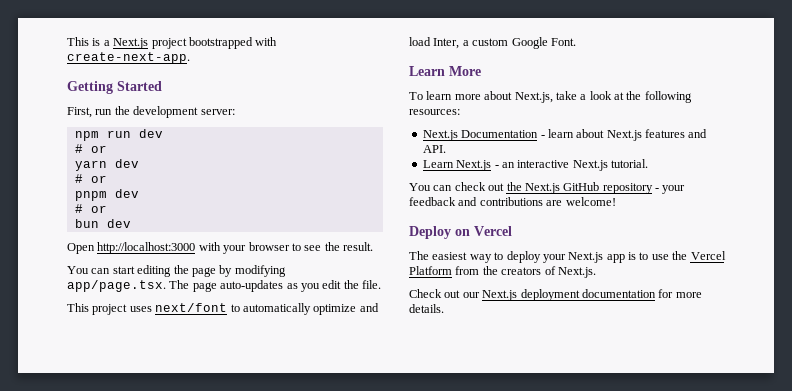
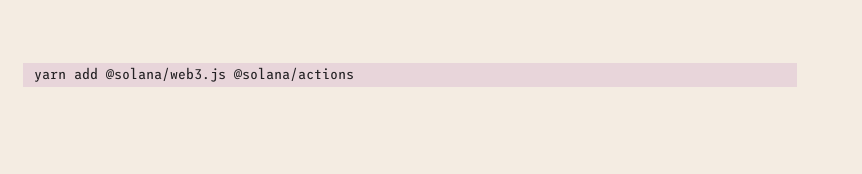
[67,37,278,49] [67,52,190,64] [67,81,162,94] [67,106,235,118] [74,129,163,141] [74,144,107,153] [74,159,139,171] [74,174,107,183] [74,189,139,201] [74,204,107,213] [74,219,131,228] [67,242,373,254] [67,265,286,277] [67,280,381,292] [67,303,379,315] [409,37,576,49] [409,66,481,76] [409,91,692,103] [409,109,460,115] [422,129,708,141] [422,145,446,153] [422,159,648,171] [409,182,686,194] [409,197,616,206] [409,226,512,239] [409,251,726,263] [409,266,596,278] [409,289,702,301] [409,304,444,313] This is a Next.js project bootstrapped with create-next-app. // Getting Started // First, run the development server: // npm run dev // # or // yarn dev // # or // pnpm dev // # or // bun dev // Open http://localhost:3000 with your browser to see the result. // You can start editing the page by modifying app/page.tsx. The page auto-updates as you edit the file. // This project uses next/font to automatically optimize and load Inter, a custom Google Font. // Learn More // To learn more about Next.js, take a look at the following resources: // Next.js Documentation - learn about Next.js features and API. // Learn Next.js - an interactive Next.js tutorial. // You can check out the Next.js GitHub repository - your feedback and contributions are welcome! // Deploy on Vercel // The easiest way to deploy your Next.js app is to use the Vercel Platform from the creators of Next.js. // Check out our Next.js deployment documentation for more details. -> [33,67,354,82] yarn add @solana/web3.js @solana/actions

